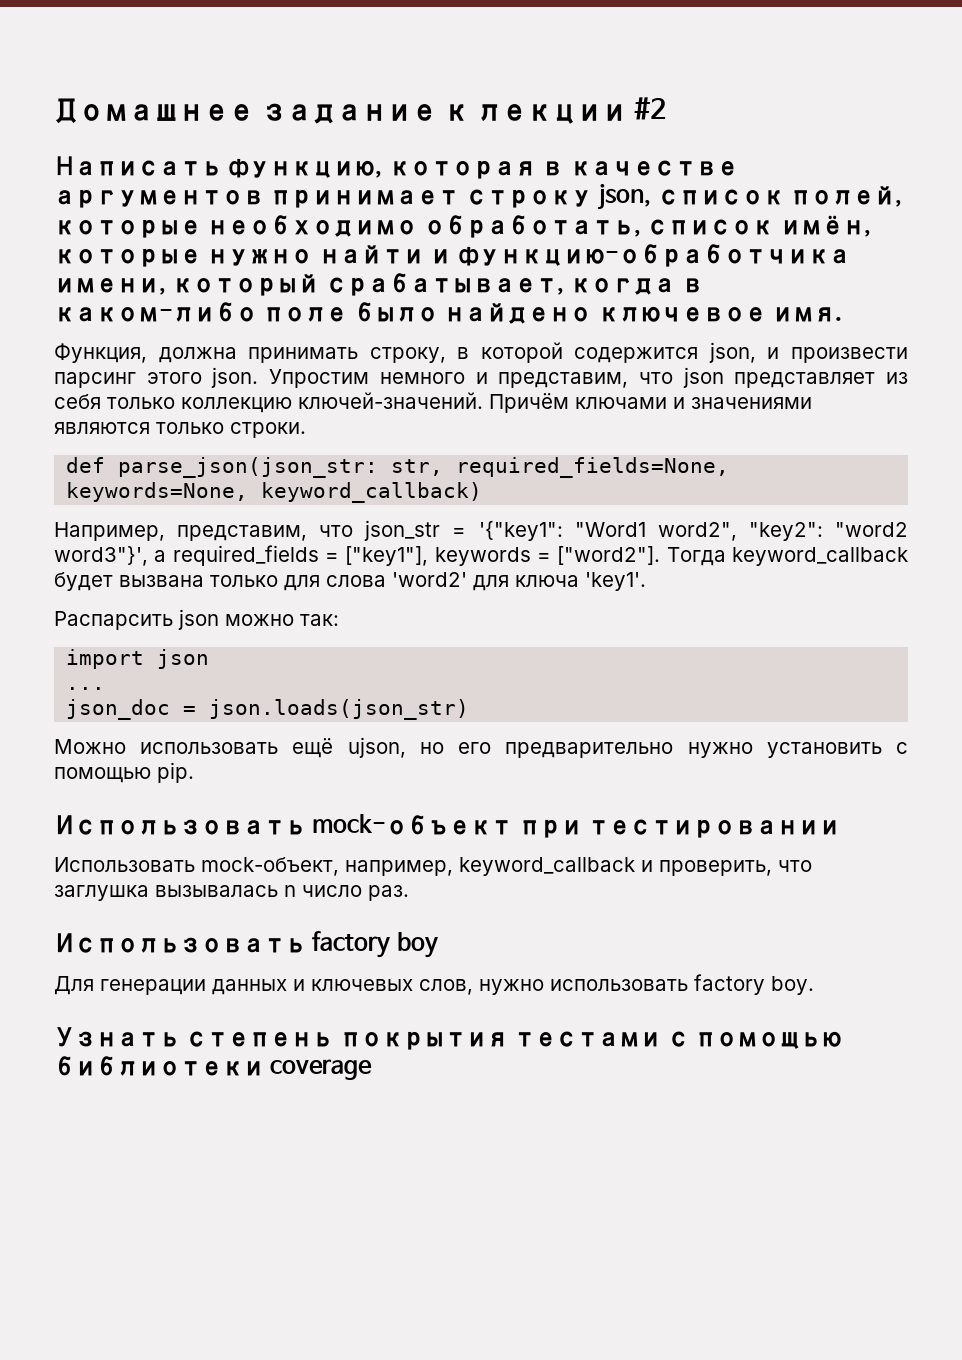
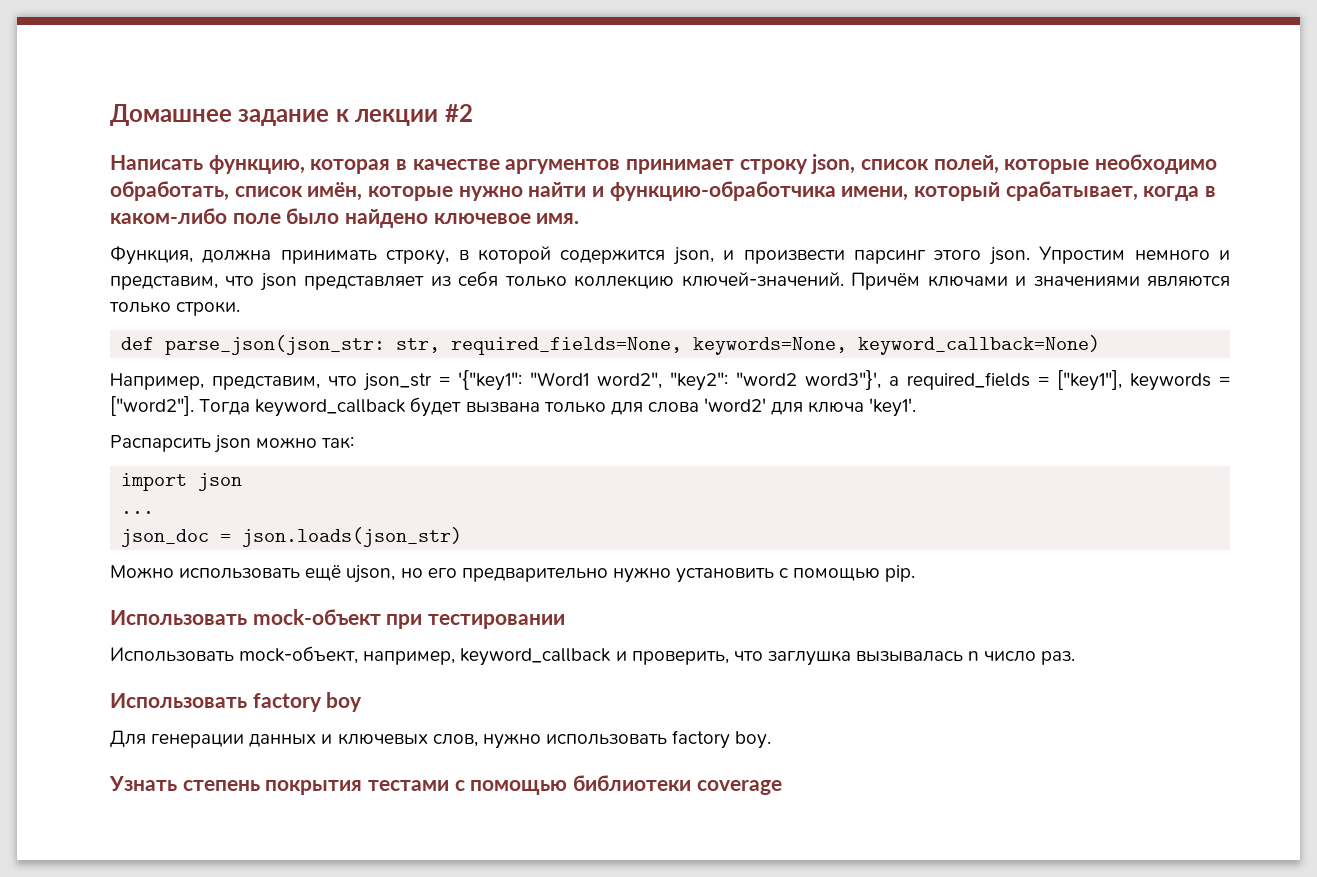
[261,482,483,503] keyword_callback) -> [858,335,1101,355] keyword_callback=None)

